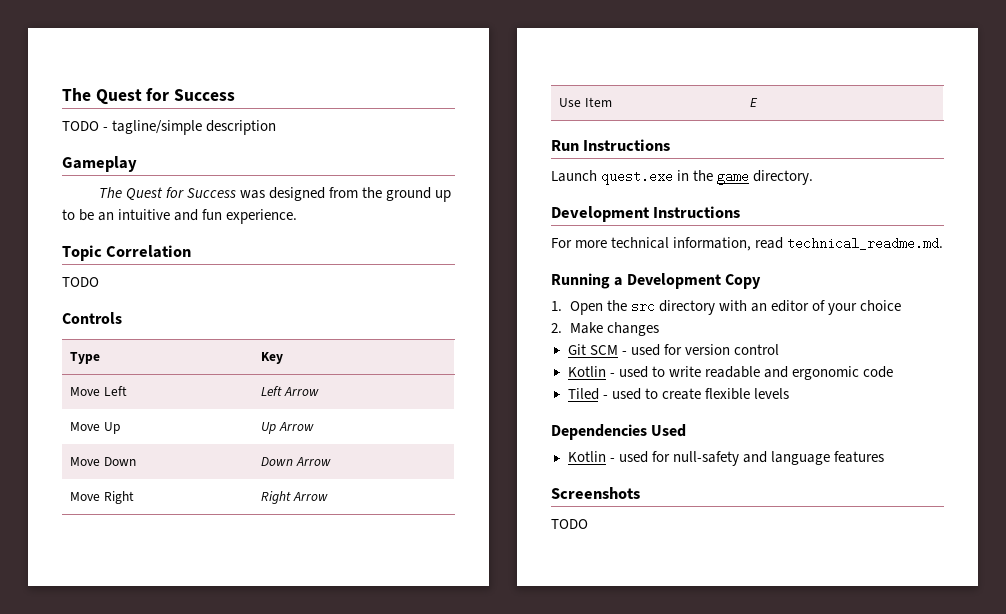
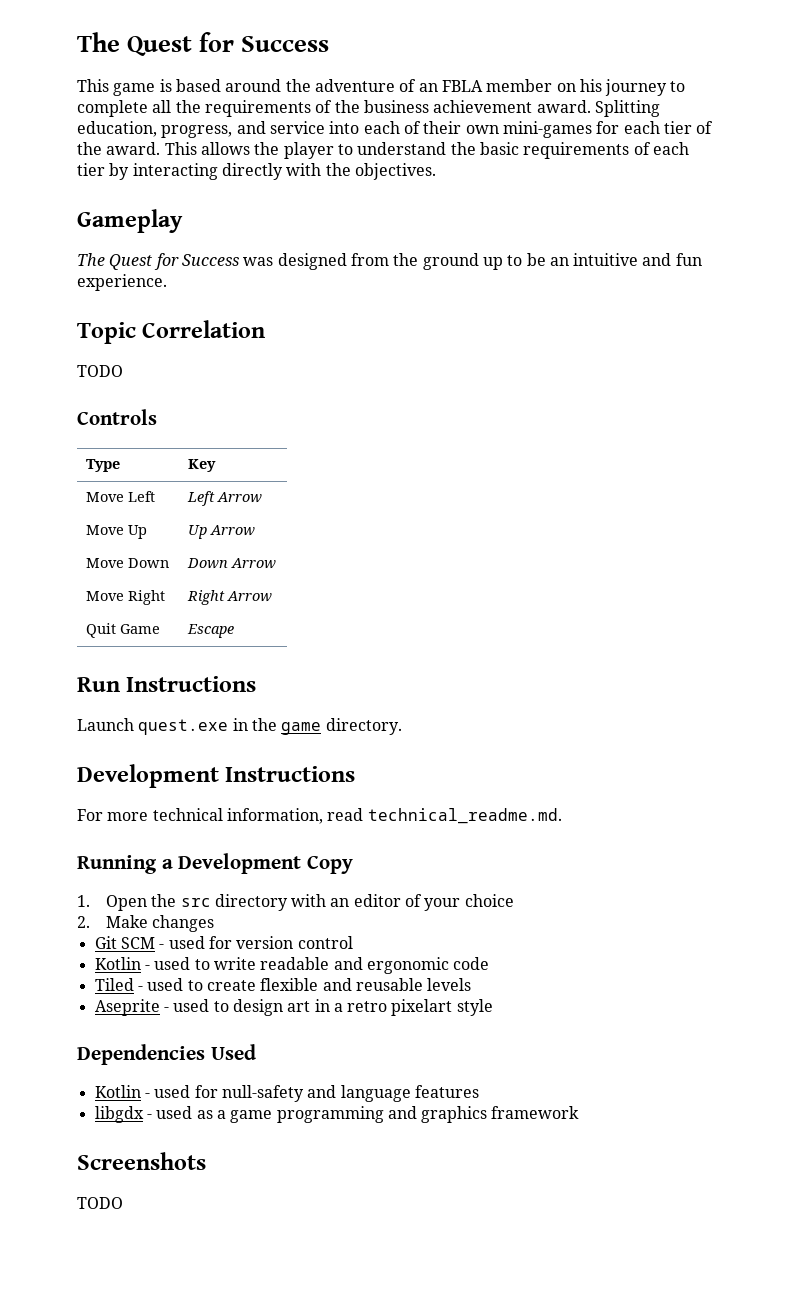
[62,120,277,135] TODO - tagline/simple description -> [77,79,686,96] [77,100,660,117] [77,121,714,138] [77,142,689,159] [77,163,436,180] This game is based around the adventure of an FBLA member on his journey to complete all the requirements of the business achievement award. Splitting education, progress, and service into each of their own mini-games for each tier of the award. This allows the player to understand the basic requirements of each tier by interacting directly with the objectives.
[559,97,612,107] [750,98,759,107] Use Item | E -> [85,623,160,638] [186,624,234,638] Quit Game | Escape
(750, 394) none -> [322,978,423,991] and reusable
(789, 393) none -> [94,999,493,1016] // Aseprite - used to design art in a retro pixelart style
(884, 457) none -> [94,1106,580,1123] // libgdx - used as a game programming and graphics framework

